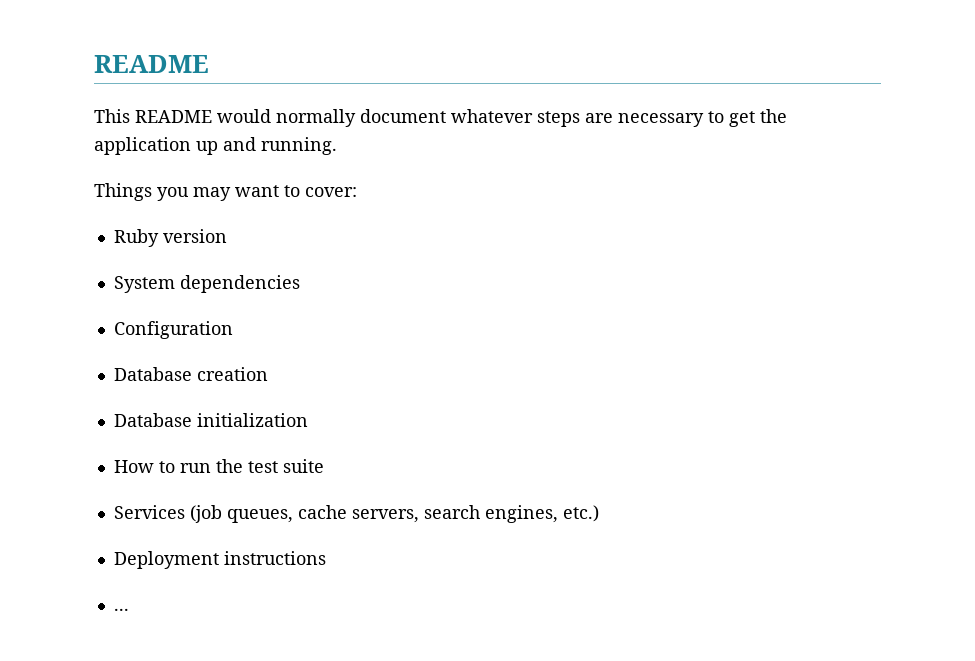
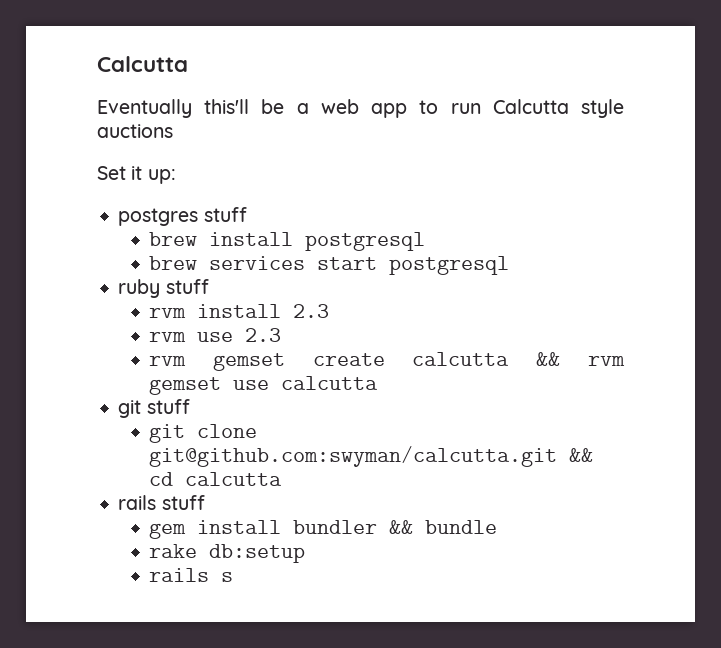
[94,55,209,73] [94,109,787,127] [94,137,337,155] [94,183,357,201] [113,229,227,247] [113,275,300,293] [113,321,233,339] [113,367,268,381] [113,413,308,427] [113,459,324,473] [113,505,599,523] [113,551,326,569] [113,608,129,611] README // This README would normally document whatever steps are necessary to get the application up and running. // Things you may want to cover: // Ruby version // System dependencies // Configuration // Database creation // Database initialization // How to run the test suite // Services (job queues, cache servers, search engines, etc.) // Deployment instructions // ... -> [97,56,188,72] [97,99,624,118] [97,124,173,138] [97,166,176,184] [118,207,247,226] [149,232,426,251] [149,256,510,275] [118,279,209,298] [149,304,330,318] [149,328,282,342] [149,352,625,371] [149,376,379,395] [118,399,190,418] [149,424,258,443] [149,446,594,467] [149,472,283,486] [118,495,205,510] [149,520,498,539] [149,544,306,563] [149,568,234,582] Calcutta // Eventually this'll be a web app to run Calcutta style auctions // Set it up: // postgres stuff // brew install postgresql // brew services start postgresql // ruby stuff // rvm install 2.3 // rvm use 2.3 // rvm gemset create calcutta && rvm gemset use calcutta // git stuff // git clone git@github.com:swyman/calcutta.git && cd calcutta // rails stuff // gem install bundler && bundle // rake db:setup // rails s

